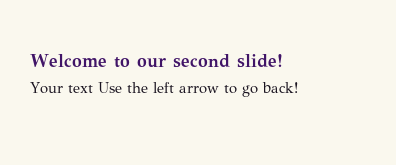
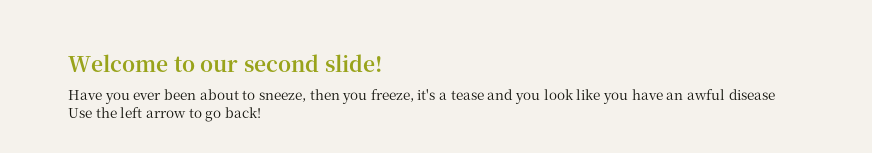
[30,82,93,94] Your text -> [68,89,775,104] Have you ever been about to sneeze, then you freeze, it's a tease and you look like you have an awful disease

